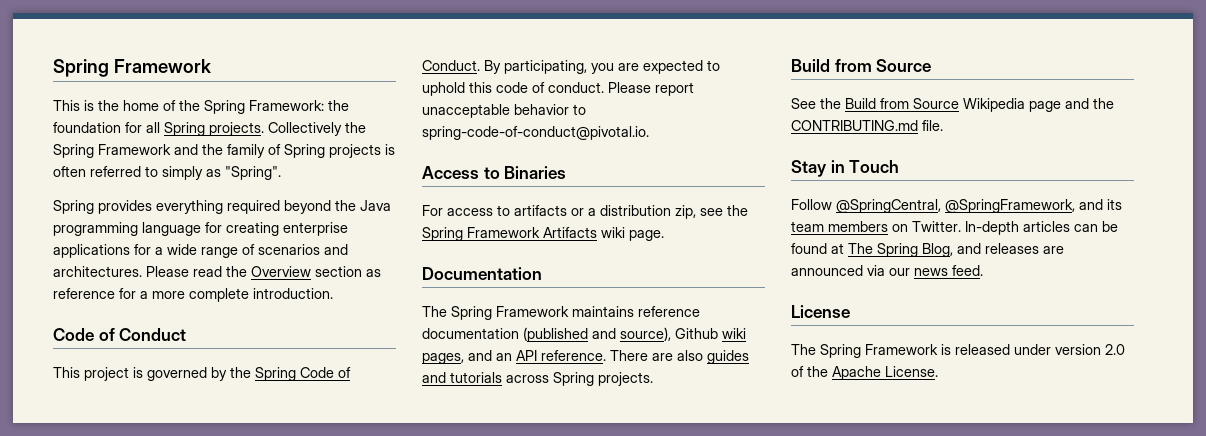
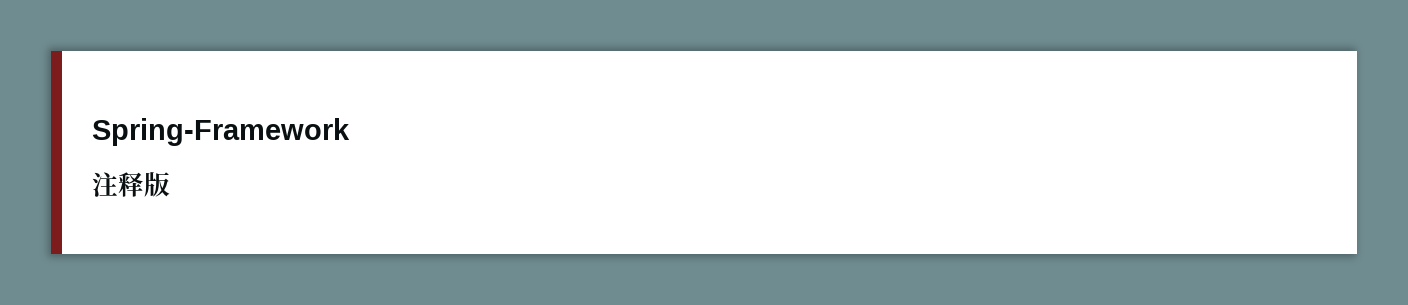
[53,59,211,77] [53,100,349,114] [53,122,366,136] [53,144,395,158] [53,166,281,180] [53,200,391,214] [53,222,348,236] [53,244,348,258] [53,266,381,277] [53,288,333,302] [53,328,187,341] [53,367,351,381] [422,60,720,74] [422,82,694,96] [422,104,586,118] [422,126,649,140] [422,166,567,179] [422,205,748,219] [422,227,664,241] [422,267,542,280] [422,306,700,320] [422,327,746,342] [422,350,749,364] [422,372,653,386] [791,59,932,72] [791,98,1114,112] [791,120,943,131] [791,160,900,177] [791,199,1122,213] [791,221,1118,235] [791,243,1064,257] [791,265,983,276] [791,305,850,318] [791,344,1125,358] [791,366,938,380] Spring Framework // This is the home of the Spring Framework: the foundation for all Spring projects. Collectively the Spring Framework and the family of Spring projects is often referred to simply as "Spring". // Spring provides everything required beyond the Java programming language for creating enterprise applications for a wide range of scenarios and architectures. Please read the Overview section as reference for a more complete introduction. // Code of Conduct // This project is governed by the Spring Code of Conduct. By participating, you are expected to uphold this code of conduct. Please report unacceptable behavior to spring-code-of-conduct@pivotal.io. // Access to Binaries // For access to artifacts or a distribution zip, see the Spring Framework Artifacts wiki page. // Documentation // The Spring Framework maintains reference documentation (published and source), Github wiki pages, and an API reference. There are also guides and tutorials across Spring projects. // Build from Source // See the Build from Source Wikipedia page and the CONTRIBUTING.md file. // Stay in Touch // Follow @SpringCentral, @SpringFramework, and its team members on Twitter. In-depth articles can be found at The Spring Blog, and releases are announced via our news feed. // License // The Spring Framework is released under version 2.0 of the Apache License. -> [92,118,350,146] [92,172,170,197] Spring-Framework // 注释版

